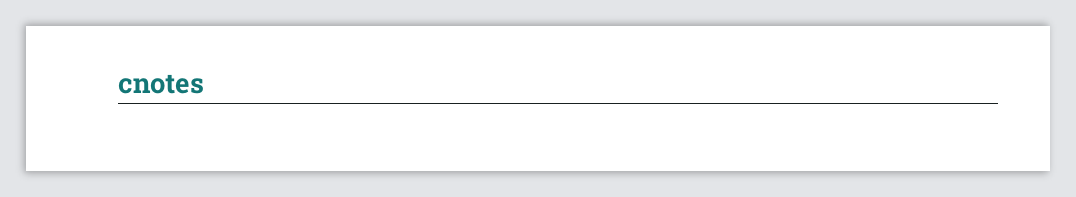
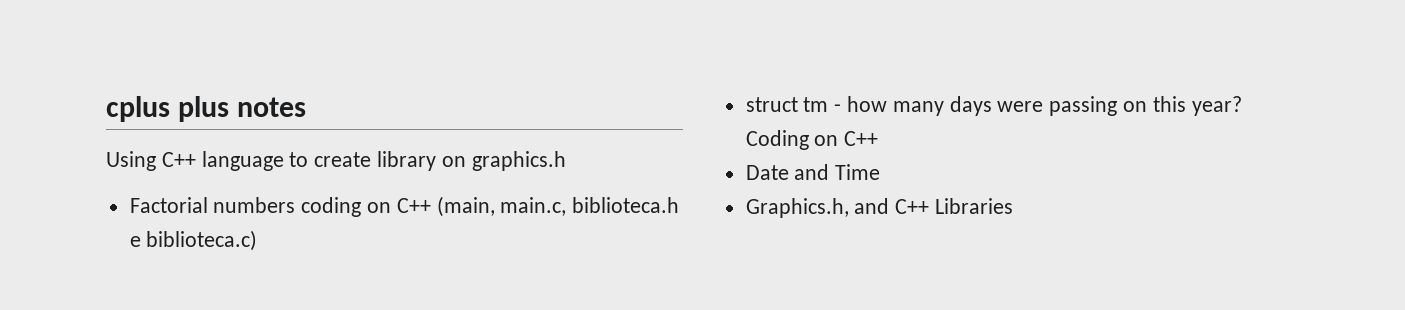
[118,74,204,94] cnotes -> [106,96,307,122] [106,151,566,171] [129,196,680,217] [129,230,258,251] [745,96,1242,116] [745,130,879,150] [745,164,881,180] [745,198,1014,218] cplus plus notes // Using C++ language to create library on graphics.h // Factorial numbers coding on C++ (main, main.c, biblioteca.h e biblioteca.c) // struct tm - how many days were passing on this year? Coding on C++ // Date and Time // Graphics.h, and C++ Libraries

